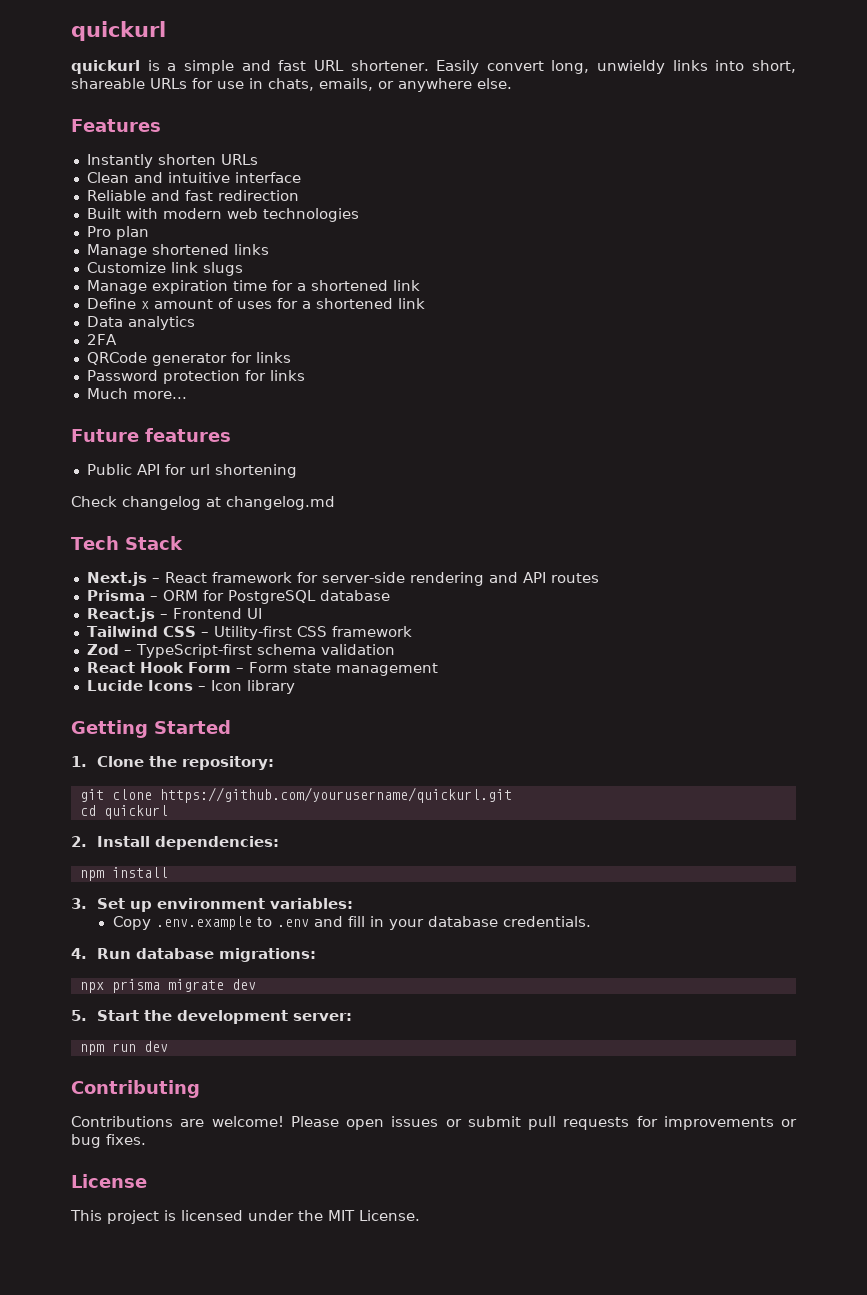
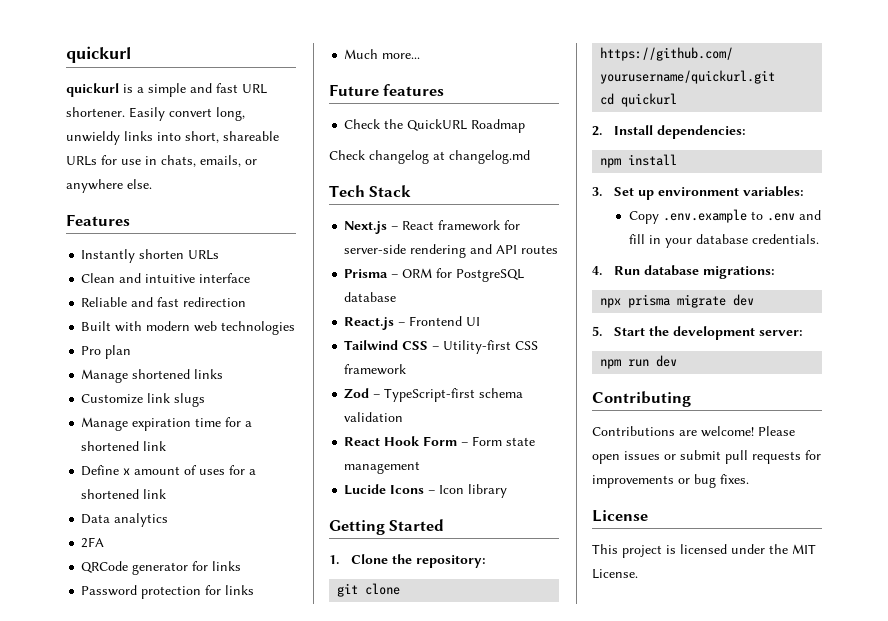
[86,464,297,478] Public API for url shortening -> [344,119,526,133] Check the QuickURL Roadmap

